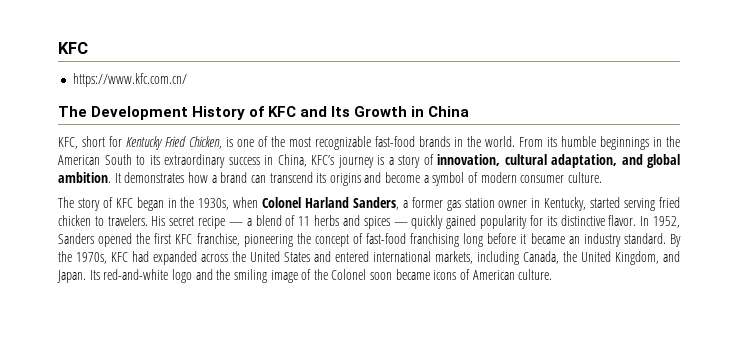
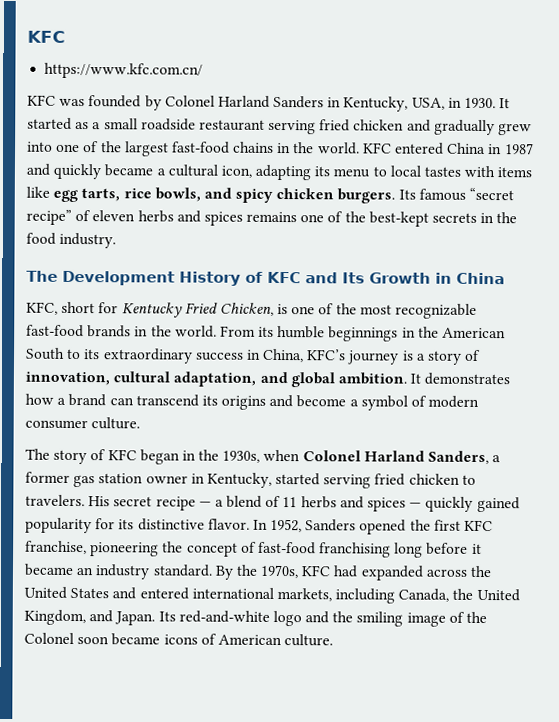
(187, 80) none -> [27,94,511,112] [27,117,533,136] [27,141,534,157] [26,163,533,181] [26,186,515,204] [26,209,518,227] [26,232,117,249] // KFC was founded by Colonel Harland Sanders in Kentucky, USA, in 1930. It started as a small roadside restaurant serving fried chicken and gradually grew into one of the largest fast-food chains in the world. KFC entered China in 1987 and quickly became a cultural icon, adapting its menu to local tastes with items like egg tarts, rice bowls, and spicy chicken burgers. Its famous “secret recipe” of eleven herbs and spices remains one of the best-kept secrets in the food industry.

